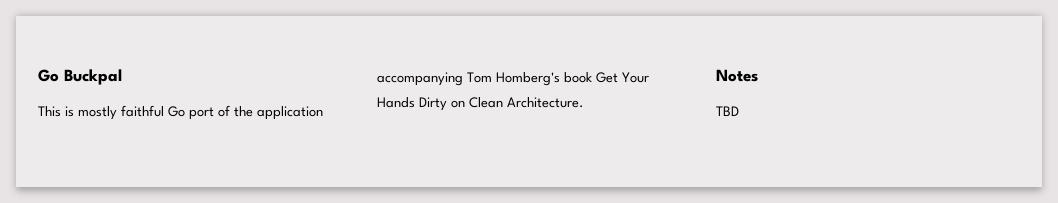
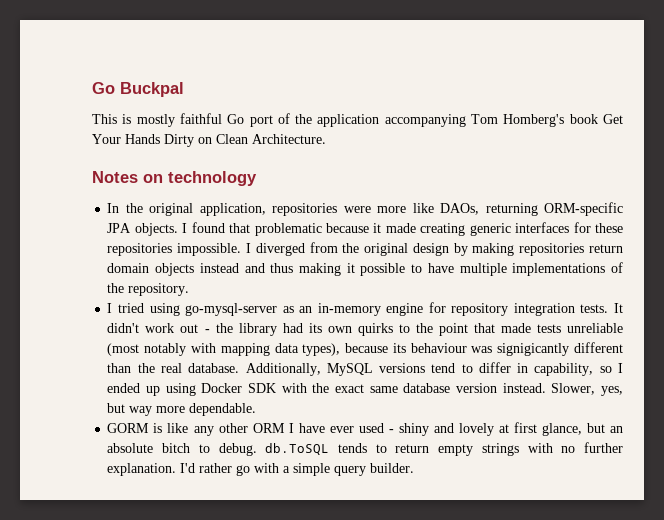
[716,106,739,116] // TBD -> [143,171,257,186] [107,202,623,216] [107,222,623,236] [107,242,624,256] [107,262,624,276] [107,283,190,296] [107,302,623,316] [107,323,624,336] [107,342,624,356] [107,362,623,376] [107,383,623,396] [107,403,257,416] [107,422,624,436] [107,442,624,456] [107,463,415,476] on technology // In the original application, repositories were more like DAOs, returning ORM-specific JPA objects. I found that problematic because it made creating generic interfaces for these repositories impossible. I diverged from the original design by making repositories return domain objects instead and thus making it possible to have multiple implementations of the repository. // I tried using go-mysql-server as an in-memory engine for repository integration tests. It didn't work out - the library had its own quirks to the point that made tests unreliable (most notably with mapping data types), because its behaviour was signigicantly different than the real database. Additionally, MySQL versions tend to differ in capability, so I ended up using Docker SDK with the exact same database version instead. Slower, yes, but way more dependable. // GORM is like any other ORM I have ever used - shiny and lovely at first glance, but an absolute bitch to debug. db.ToSQL tends to return empty strings with no further explanation. I'd rather go with a simple query builder.

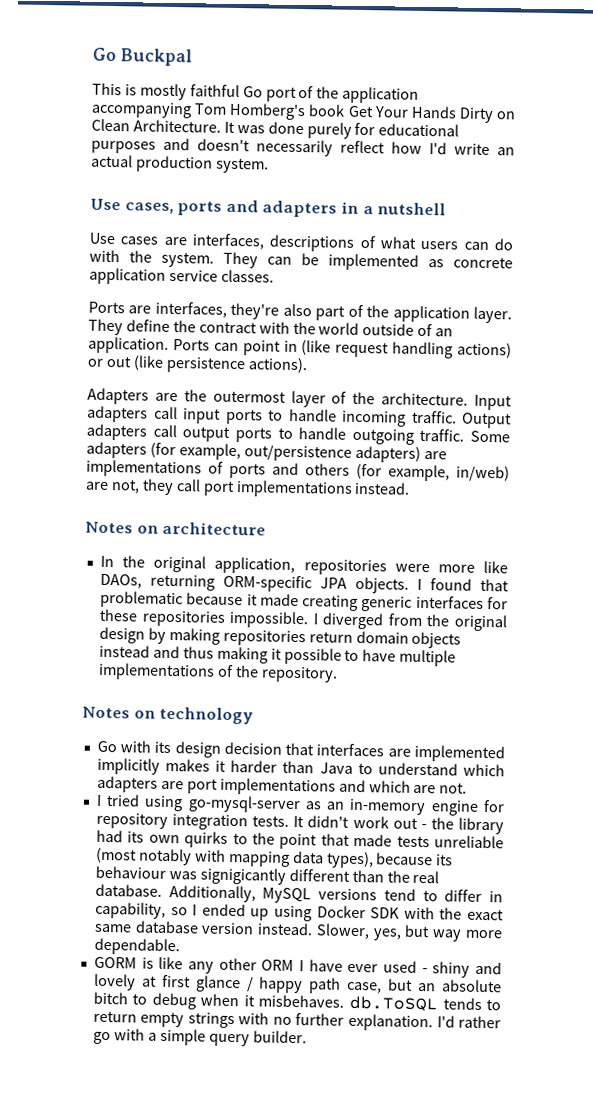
[92,171,257,186] // Notes on technology -> [223,121,460,139] [91,137,515,157] [91,154,269,174] [90,198,447,218] [89,232,513,252] [89,249,513,271] [89,267,274,285] [88,301,513,324] [88,318,454,337] [88,336,512,359] [87,355,308,374] [87,387,512,411] [87,405,512,429] [86,423,510,445] [86,441,447,463] [86,459,510,482] [85,478,411,498] [85,521,267,536] It was done purely for educational purposes and doesn't necessarily reflect how I'd write an actual production system. // Use cases, ports and adapters in a nutshell // Use cases are interfaces, descriptions of what users can do with the system. They can be implemented as concrete application service classes. // Ports are interfaces, they're also part of the application layer. They define the contract with the world outside of an application. Ports can point in (like request handling actions) or out (like persistence actions). // Adapters are the outermost layer of the architecture. Input adapters call input ports to handle incoming traffic. Output adapters call output ports to handle outgoing traffic. Some adapters (for example, out/persistence adapters) are implementations of ports and others (for example, in/web) are not, they call port implementations instead. // Notes on architecture
(190, 289) none -> [82,706,255,725] [96,740,506,763] [96,757,506,777] [96,775,468,796] // Notes on technology // Go with its design decision that interfaces are implemented implicitly makes it harder than Java to understand which adapters are port implementations and which are not.
[541,423,582,436] glance, -> [194,975,383,994] glance / happy path case,
[218,443,257,456] debug. -> [151,992,345,1010] debug when it misbehaves.

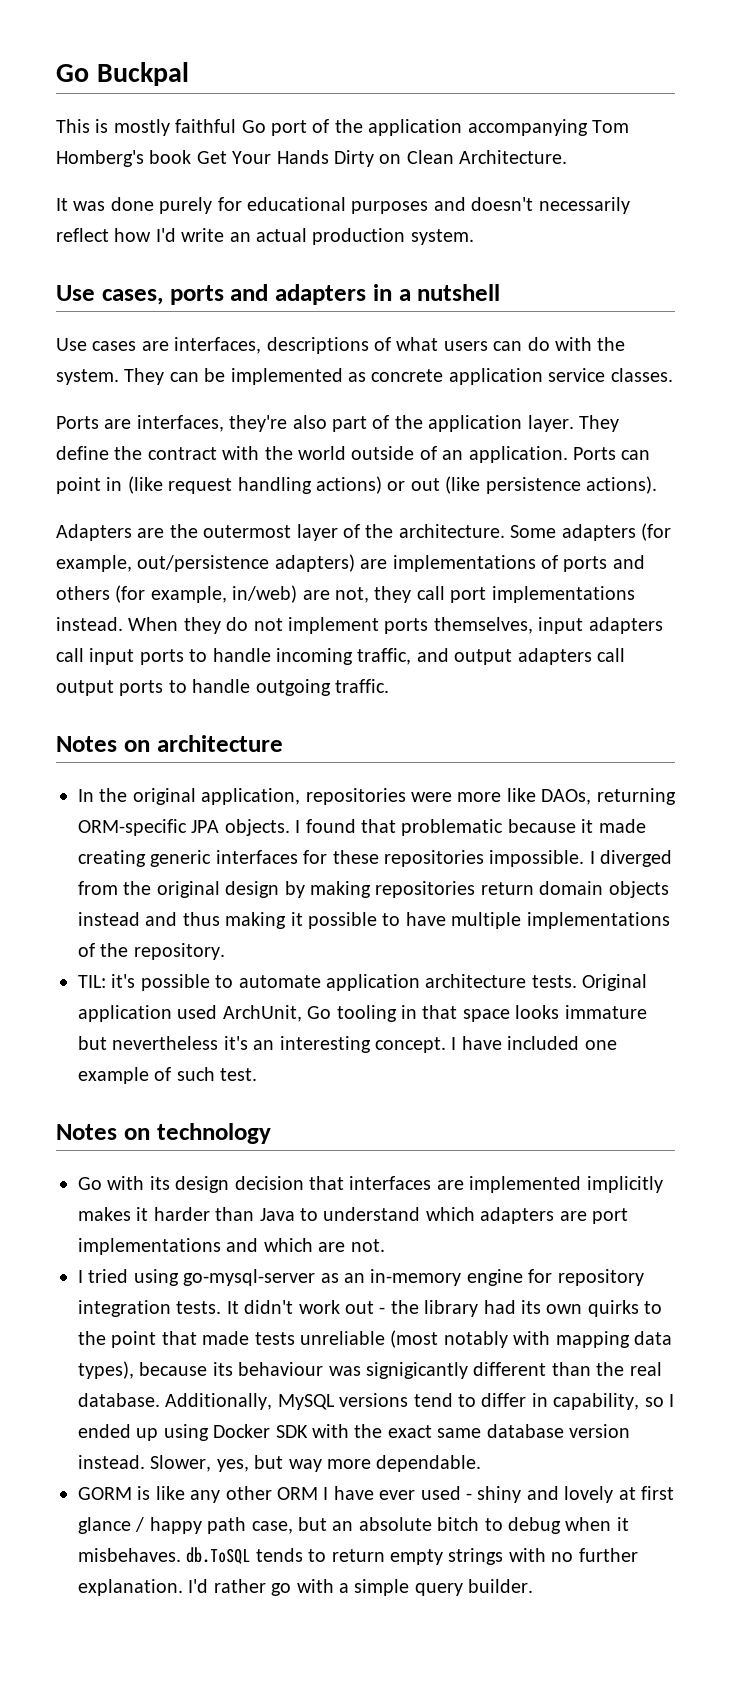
(221, 126) none -> (568, 157) //
[474,394,512,411] [87,405,512,429] [86,423,465,445] Input adapters call input ports to handle incoming traffic. Output adapters call output ports to handle outgoing traffic. -> (505, 531) none
(411, 488) none -> [128,617,663,634] [56,648,625,665] [56,679,389,696] When they do not implement ports themselves, input adapters call input ports to handle incoming traffic, and output adapters call output ports to handle outgoing traffic.
(338, 674) none -> [78,974,648,991] [78,1005,647,1022] [78,1036,617,1053] [78,1067,258,1084] // TIL: it's possible to automate application architecture tests. Original application used ArchUnit, Go tooling in that space looks immature but nevertheless it's an interesting concept. I have included one example of such test.

